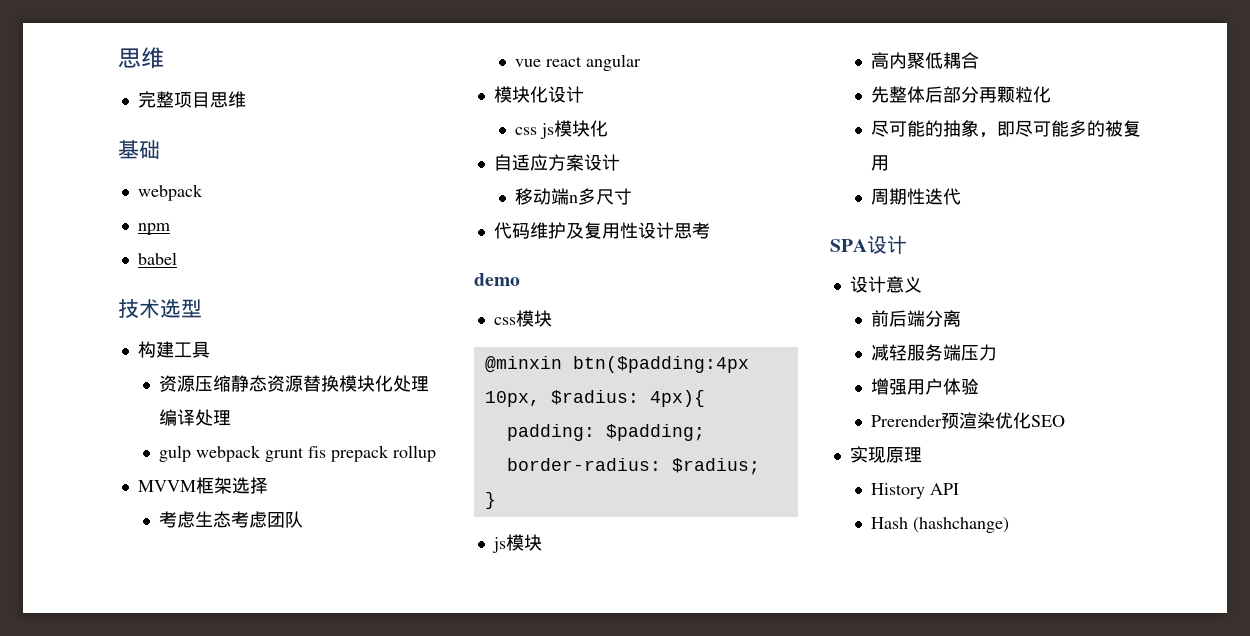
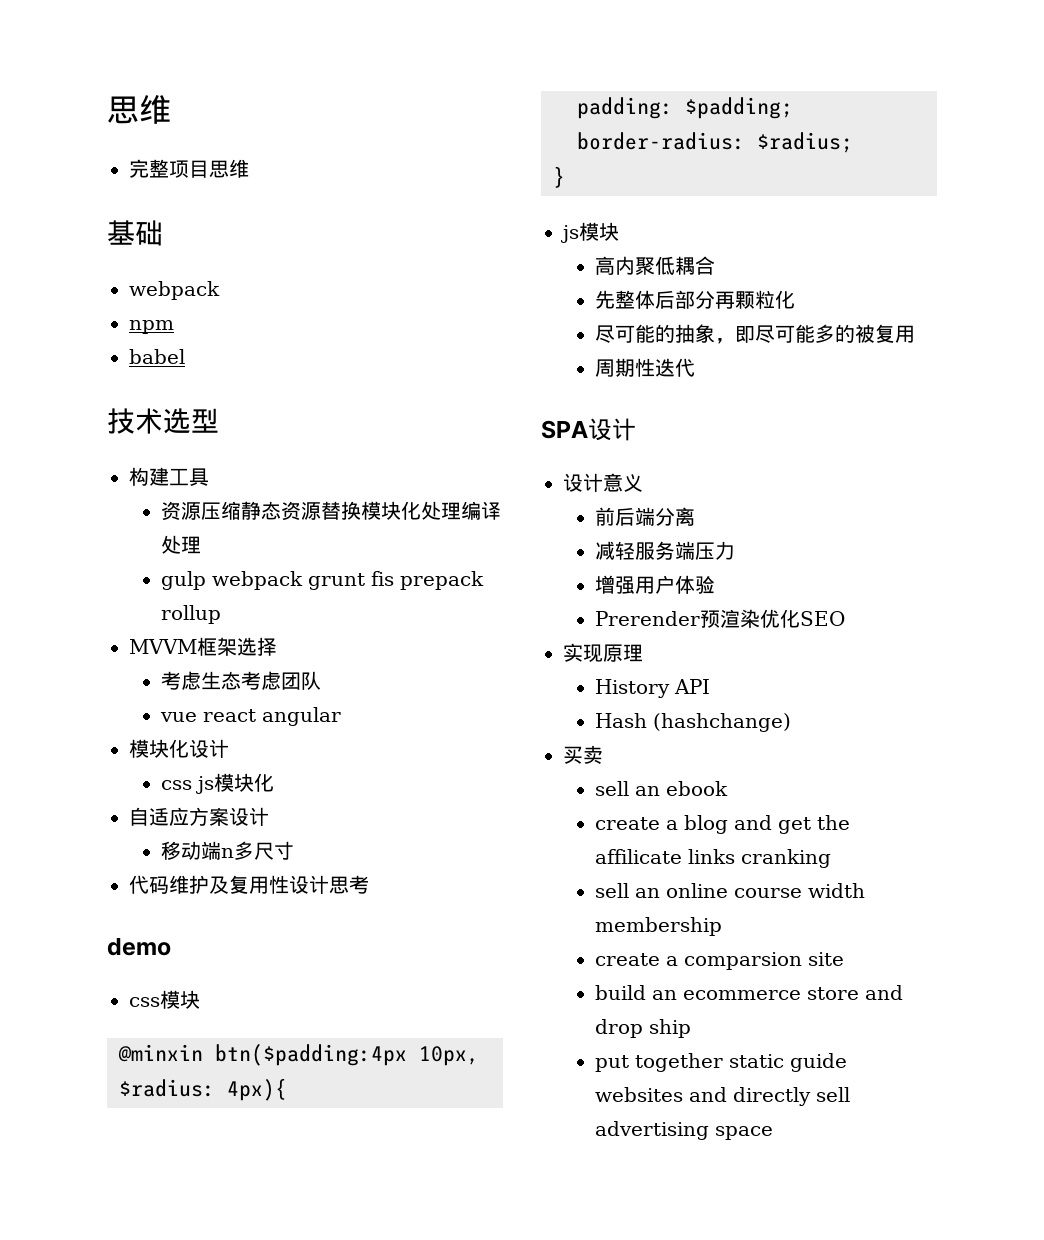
(1010, 525) none -> [563,745,603,764] [594,781,728,796] [594,815,850,834] [594,849,831,868] [594,883,865,898] [594,917,722,936] [594,952,844,970] [594,985,903,1000] [594,1019,691,1038] [594,1053,847,1072] [594,1087,850,1106] [594,1121,773,1140] // 买卖 // sell an ebook // create a blog and get the affilicate links cranking // sell an online course width membership // create a comparsion site // build an ecommerce store and drop ship // put together static guide websites and directly sell advertising space

